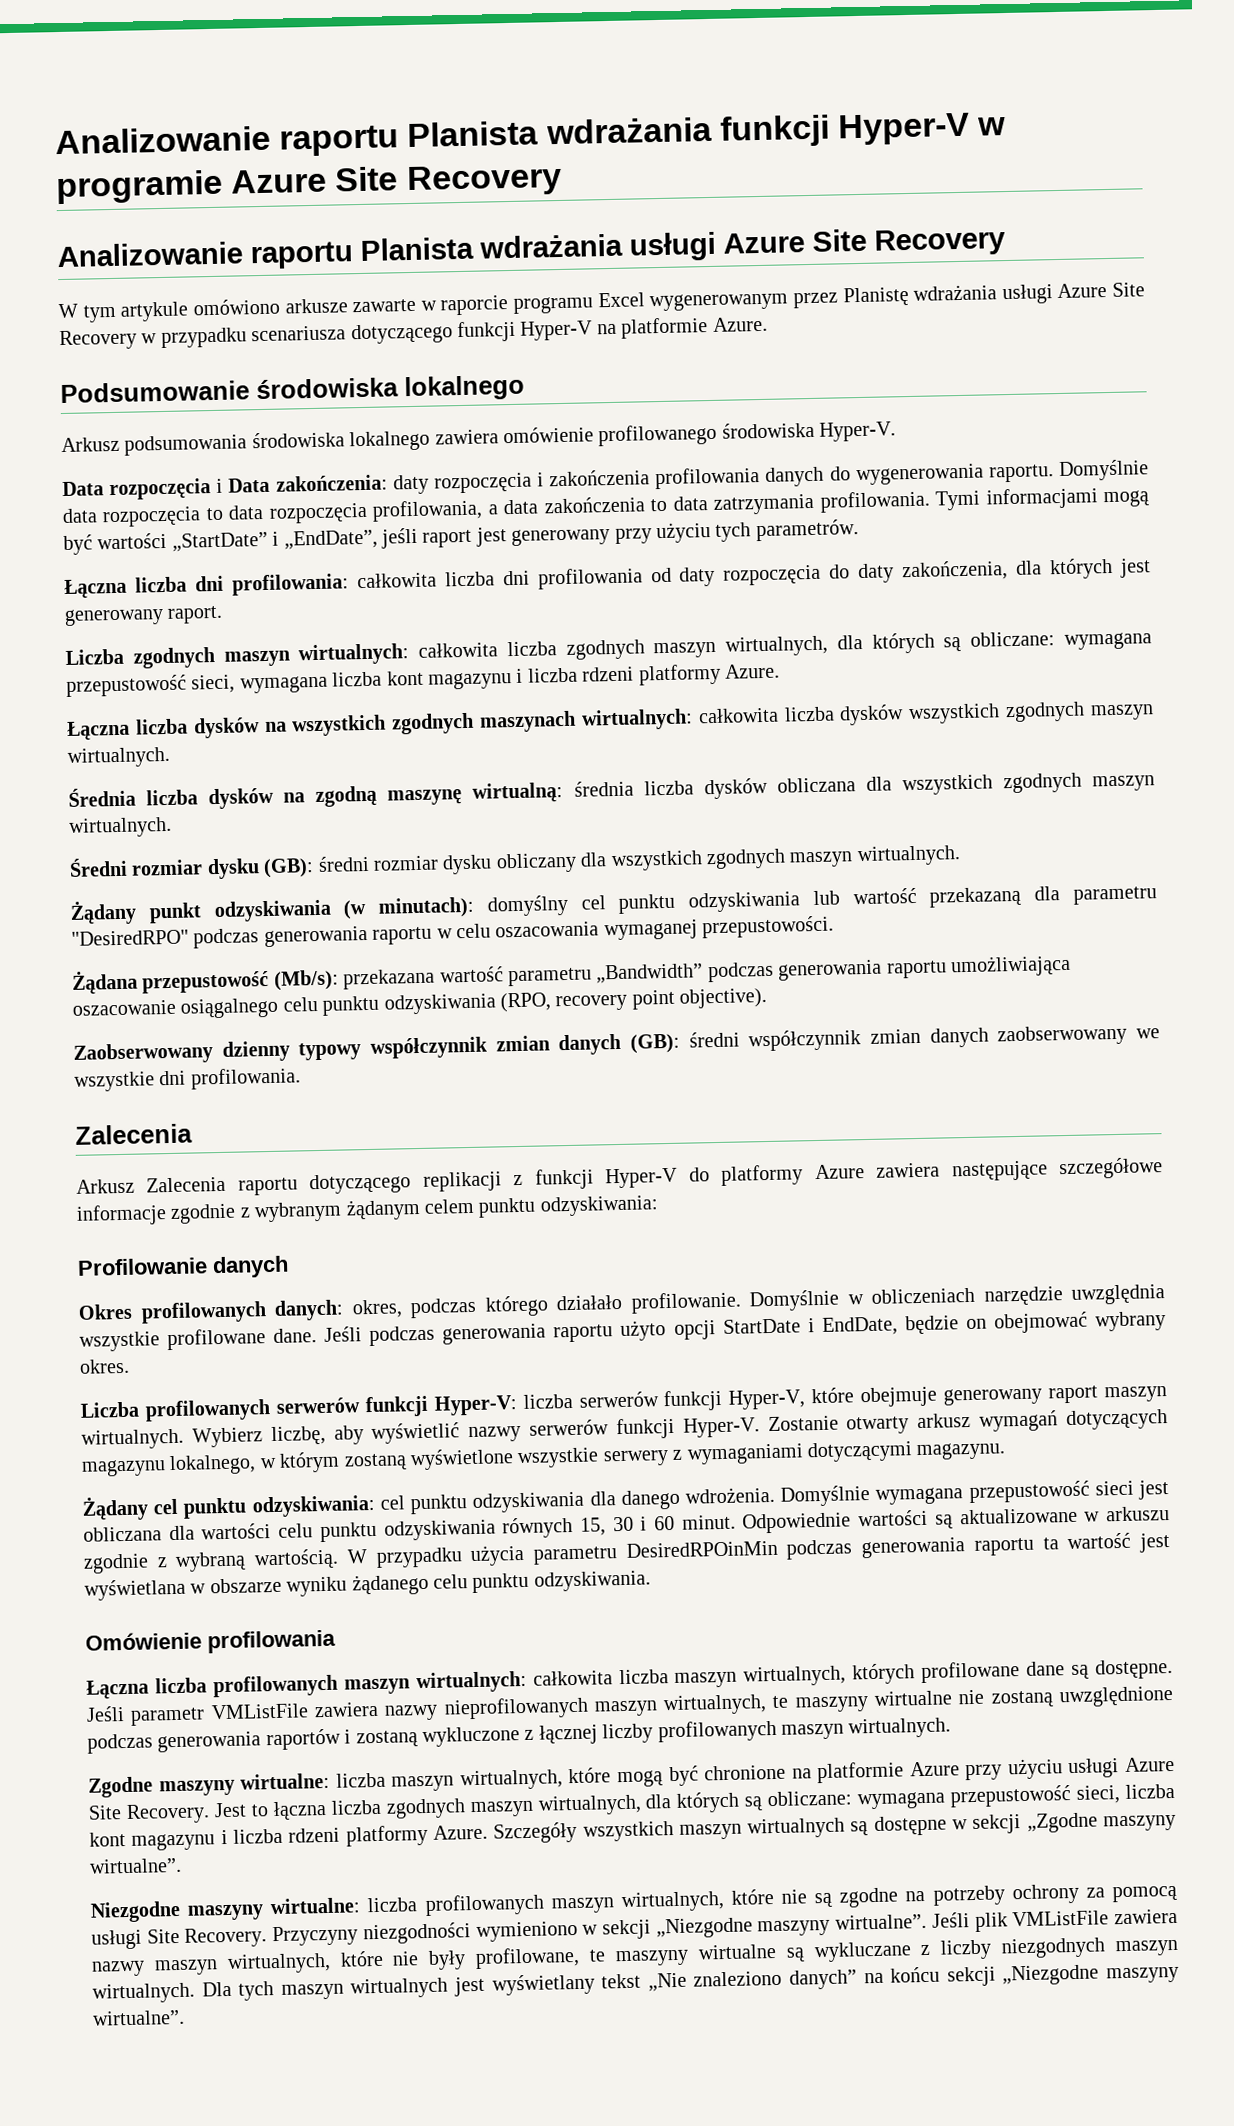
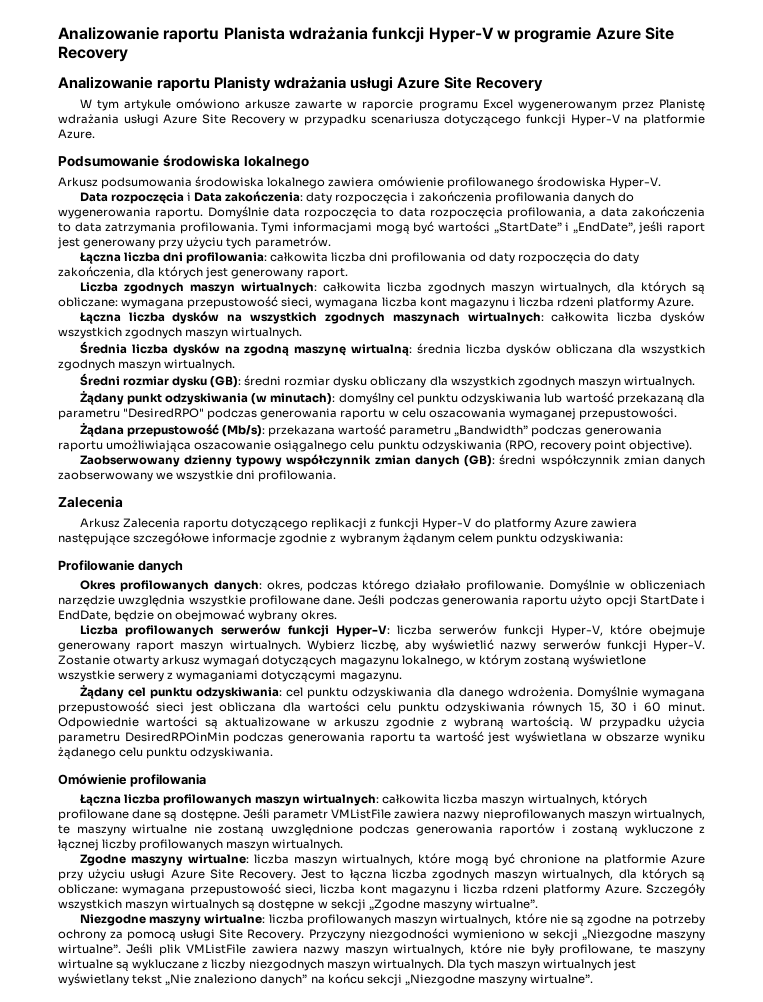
[360,236,474,261] Planista -> [214,76,272,91] Planisty

